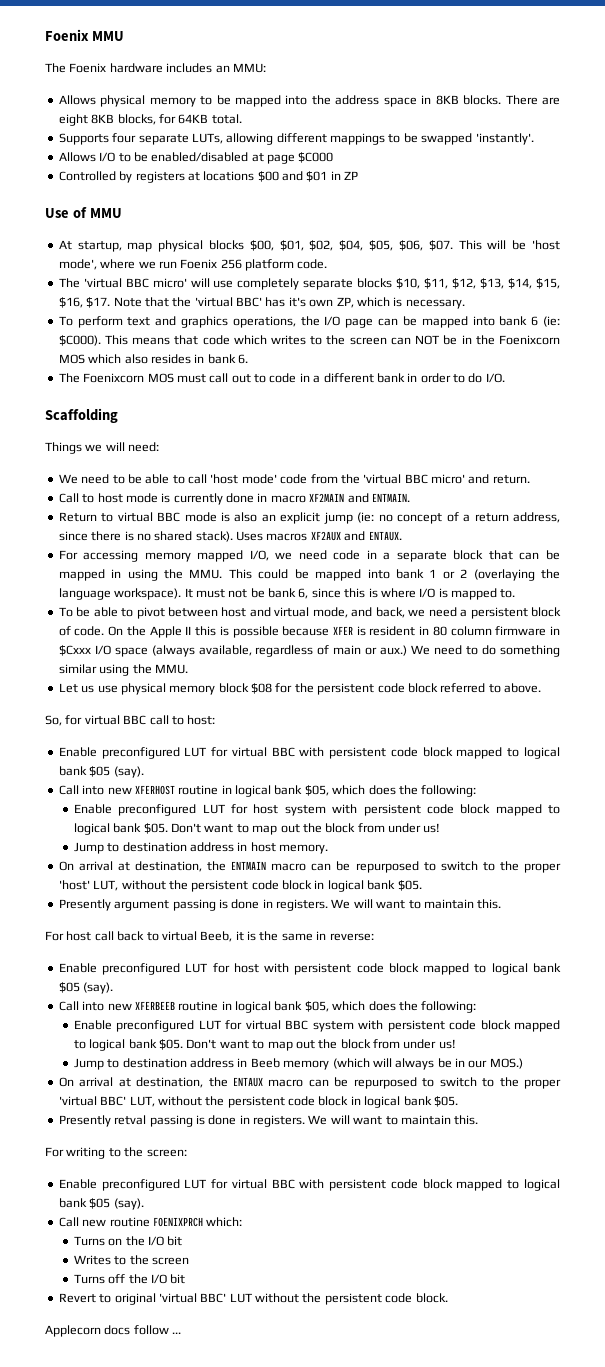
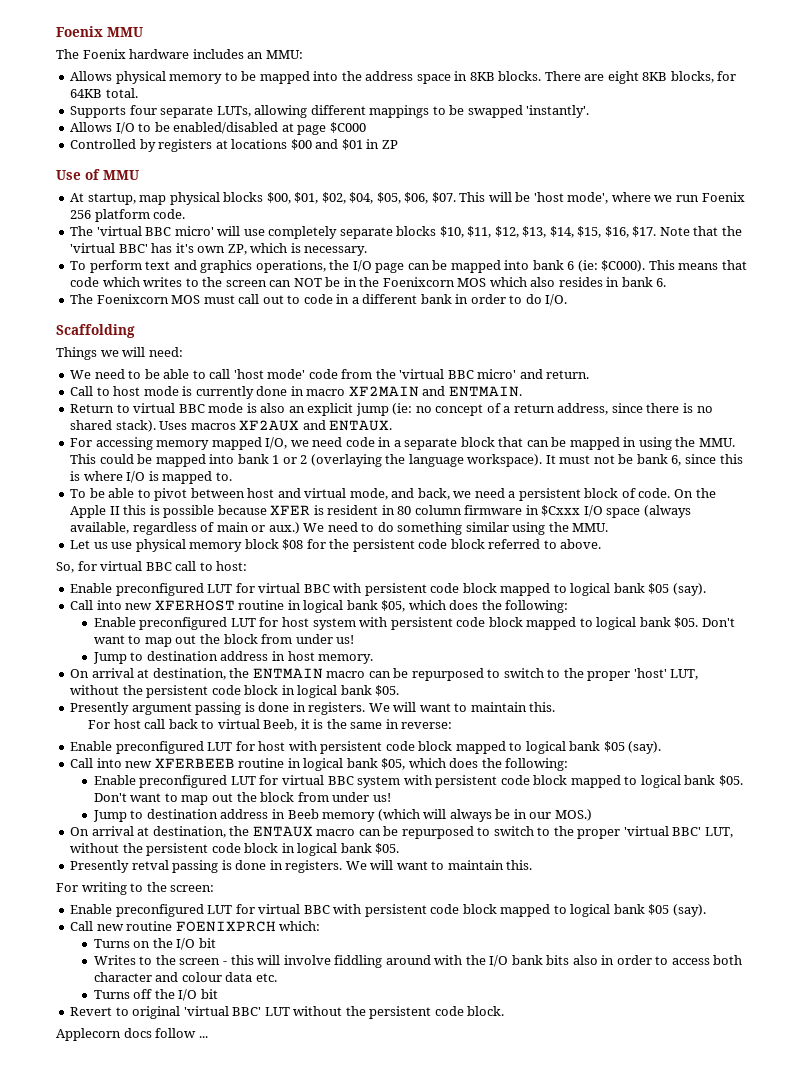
(190, 1261) none -> [222,955,743,968] [93,972,277,982] - this will involve fiddling around with the I/O bank bits also in order to access both character and colour data etc.

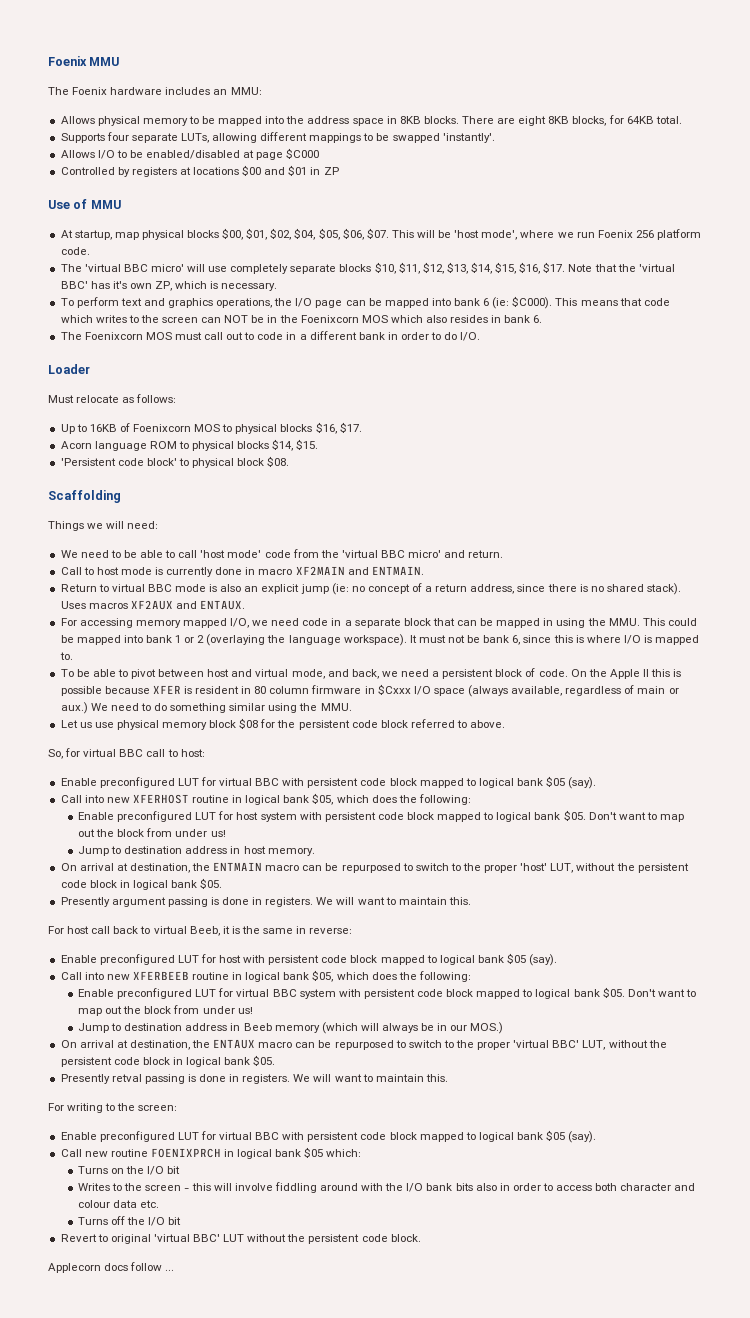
(568, 300) none -> [48,364,90,374] [48,394,177,403] [60,422,362,434] [60,439,319,451] [60,456,290,468] // Loader // Must relocate as follows: // Up to 16KB of Foenixcorn MOS to physical blocks $16, $17. // Acorn language ROM to physical blocks $14, $15. // 'Persistent code block' to physical block $08.
(276, 926) none -> [224,1147,324,1159] in logical bank $05

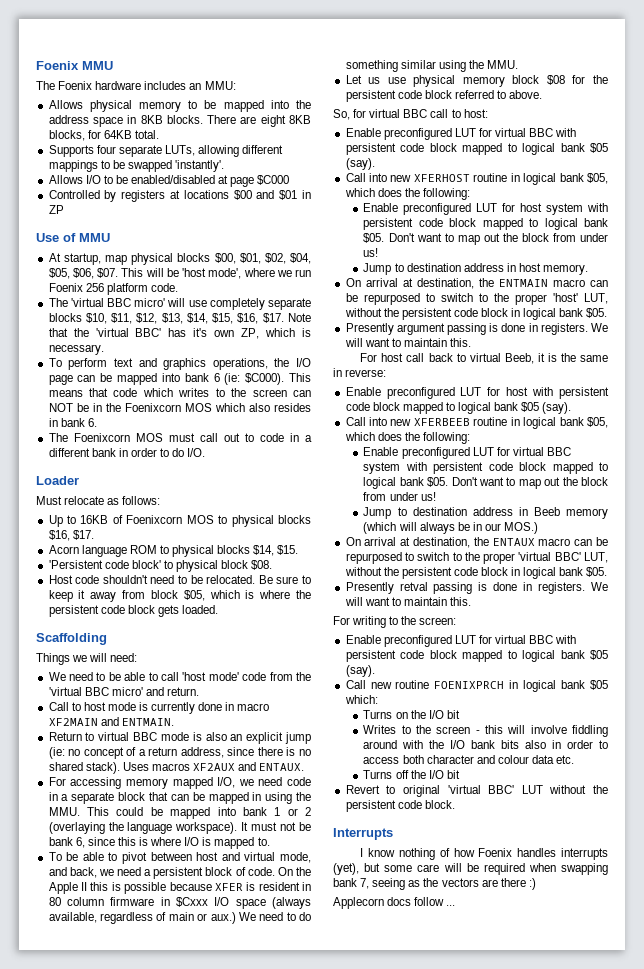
(290, 461) none -> [48,575,311,584] [48,590,311,602] [48,605,219,617] // Host code shouldn't need to be relocated. Be sure to keep it away from block $05, which is where the persistent code block gets loaded.
(421, 1238) none -> [333,828,393,840] [360,848,608,860] [333,863,608,875] [333,878,536,890] // Interrupts // I know nothing of how Foenix handles interrupts (yet), but some care will be required when swapping bank 7, seeing as the vectors are there :)

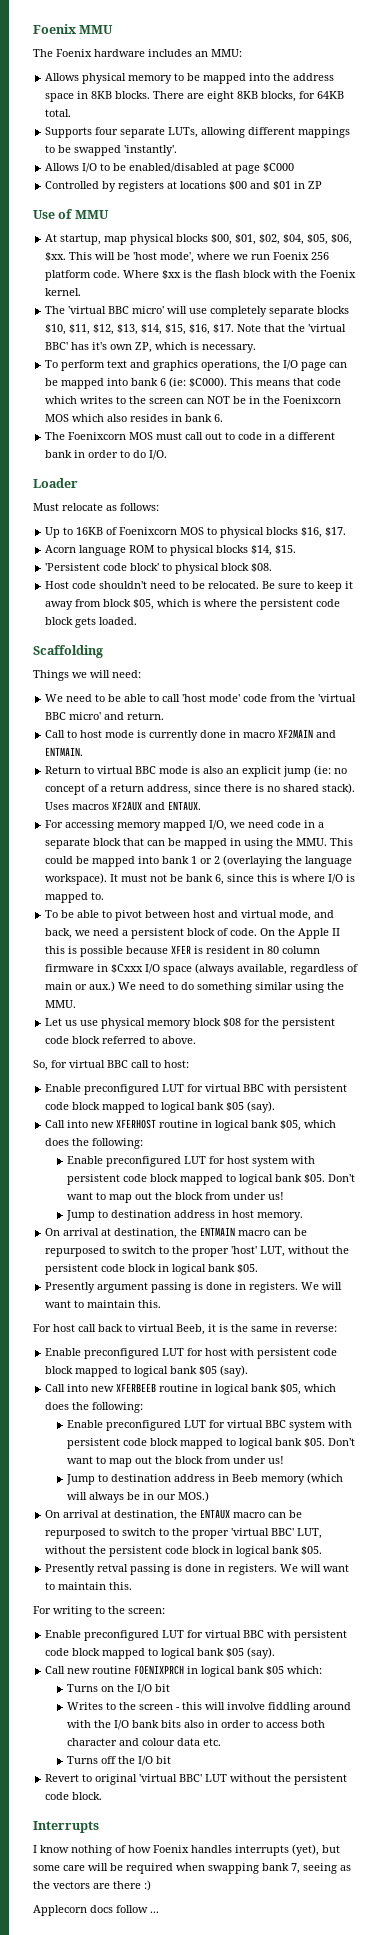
[97,268,119,278] $07. -> [45,252,67,261] $xx.
(178, 287) none -> [123,270,357,279] [45,288,82,296] Where $xx is the flash block with the Foenix kernel.

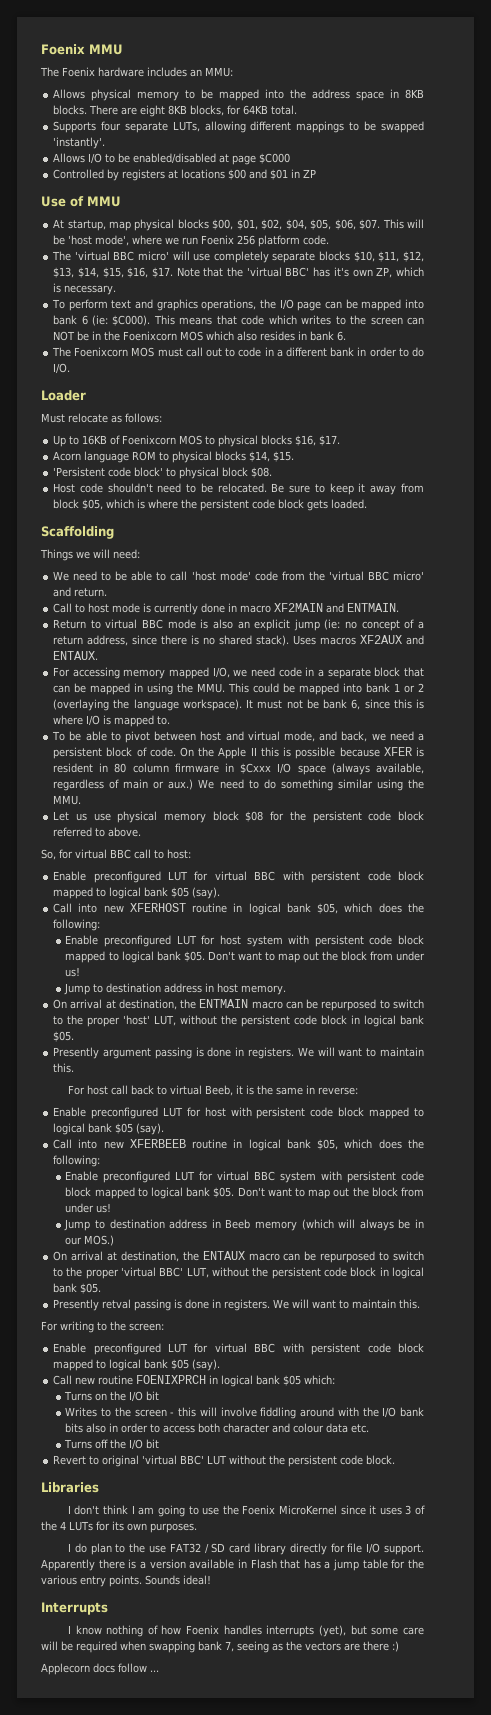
[45,252,67,261] $xx. -> [359,219,381,230] $07.
[123,270,357,279] [45,288,82,296] Where $xx is the flash block with the Foenix kernel. -> (330, 240) none
(103, 1796) none -> [41,1482,99,1493] [67,1505,426,1517] [41,1521,197,1533] [67,1543,424,1555] [41,1559,425,1571] [41,1575,211,1587] // Libraries // I don't think I am going to use the Foenix MicroKernel since it uses 3 of the 4 LUTs for its own purposes. // I do plan to the use FAT32 / SD card library directly for file I/O support. Apparently there is a version available in Flash that has a jump table for the various entry points. Sounds ideal!

